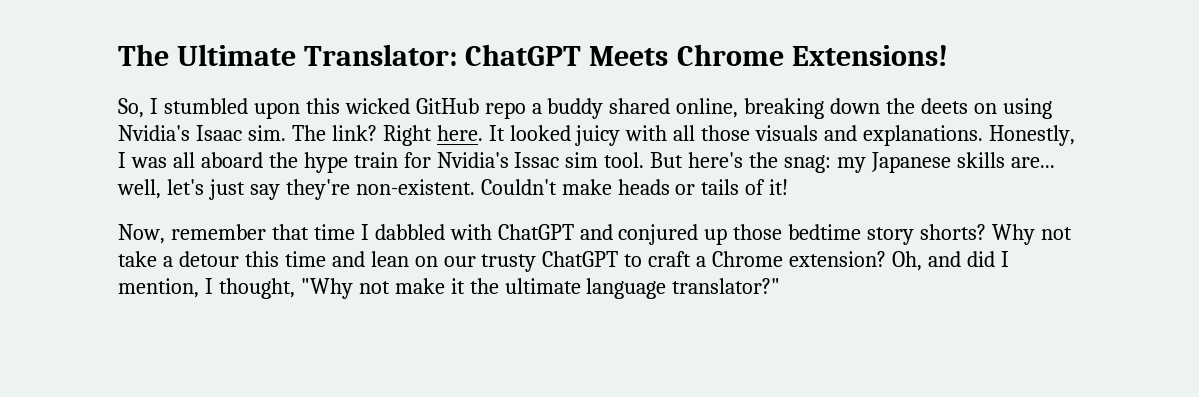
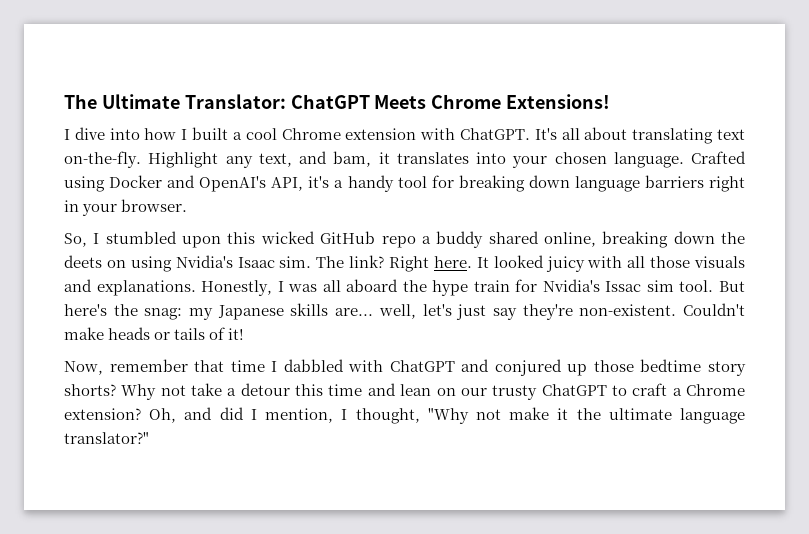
(948, 55) none -> [64,127,745,144] [64,151,746,168] [64,175,745,192] [64,199,188,216] // I dive into how I built a cool Chrome extension with ChatGPT. It's all about translating text on-the-fly. Highlight any text, and bam, it translates into your chosen language. Crafted using Docker and OpenAI's API, it's a handy tool for breaking down language barriers right in your browser.

